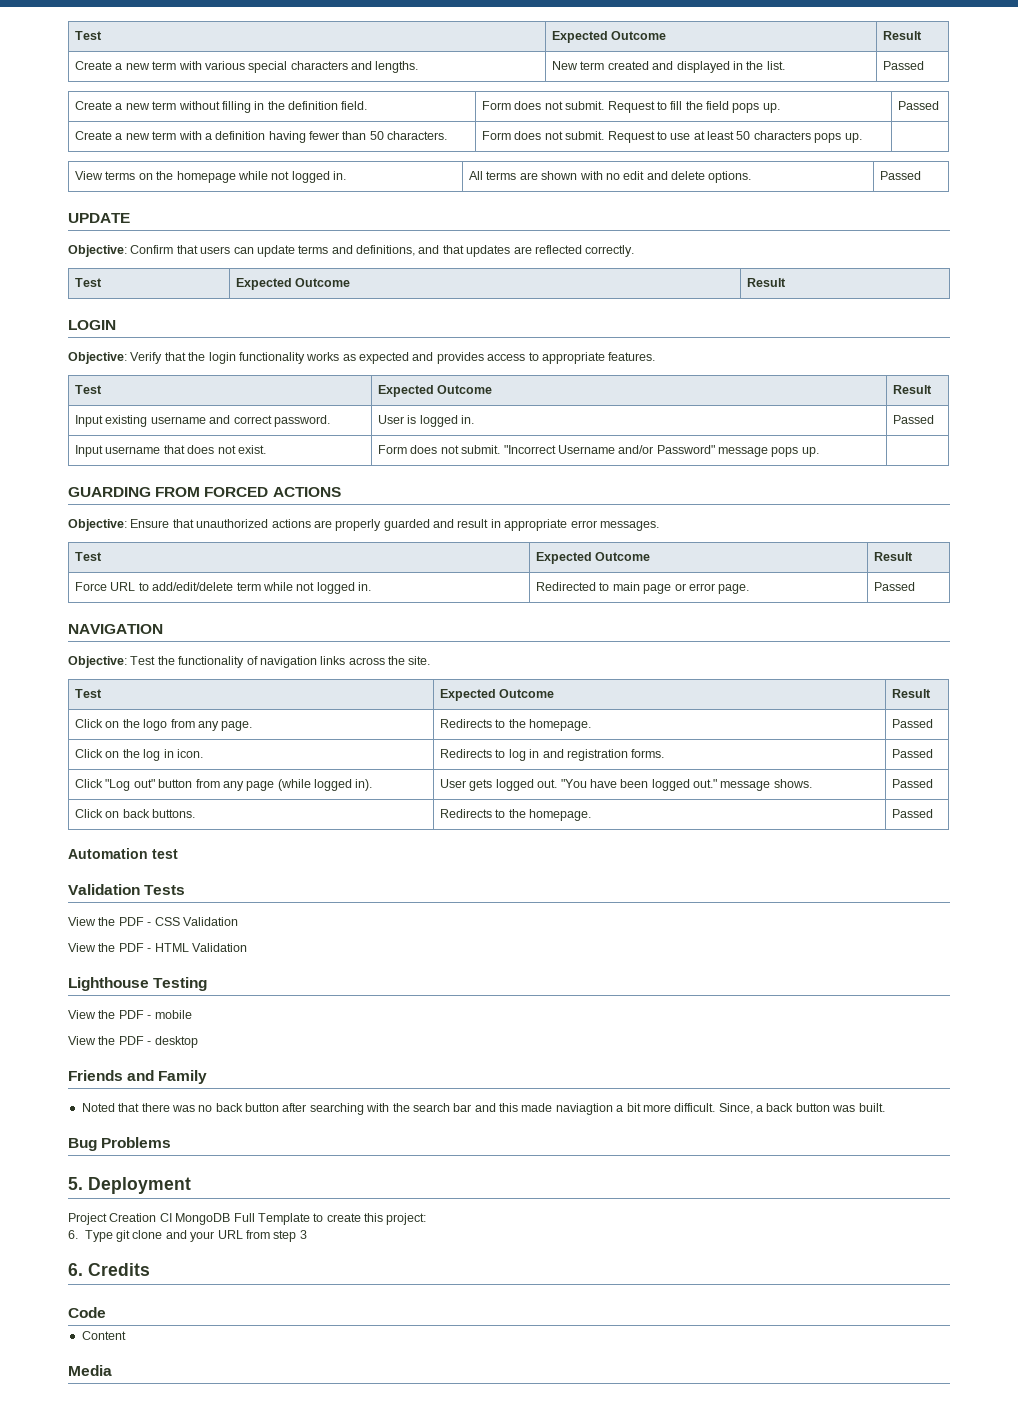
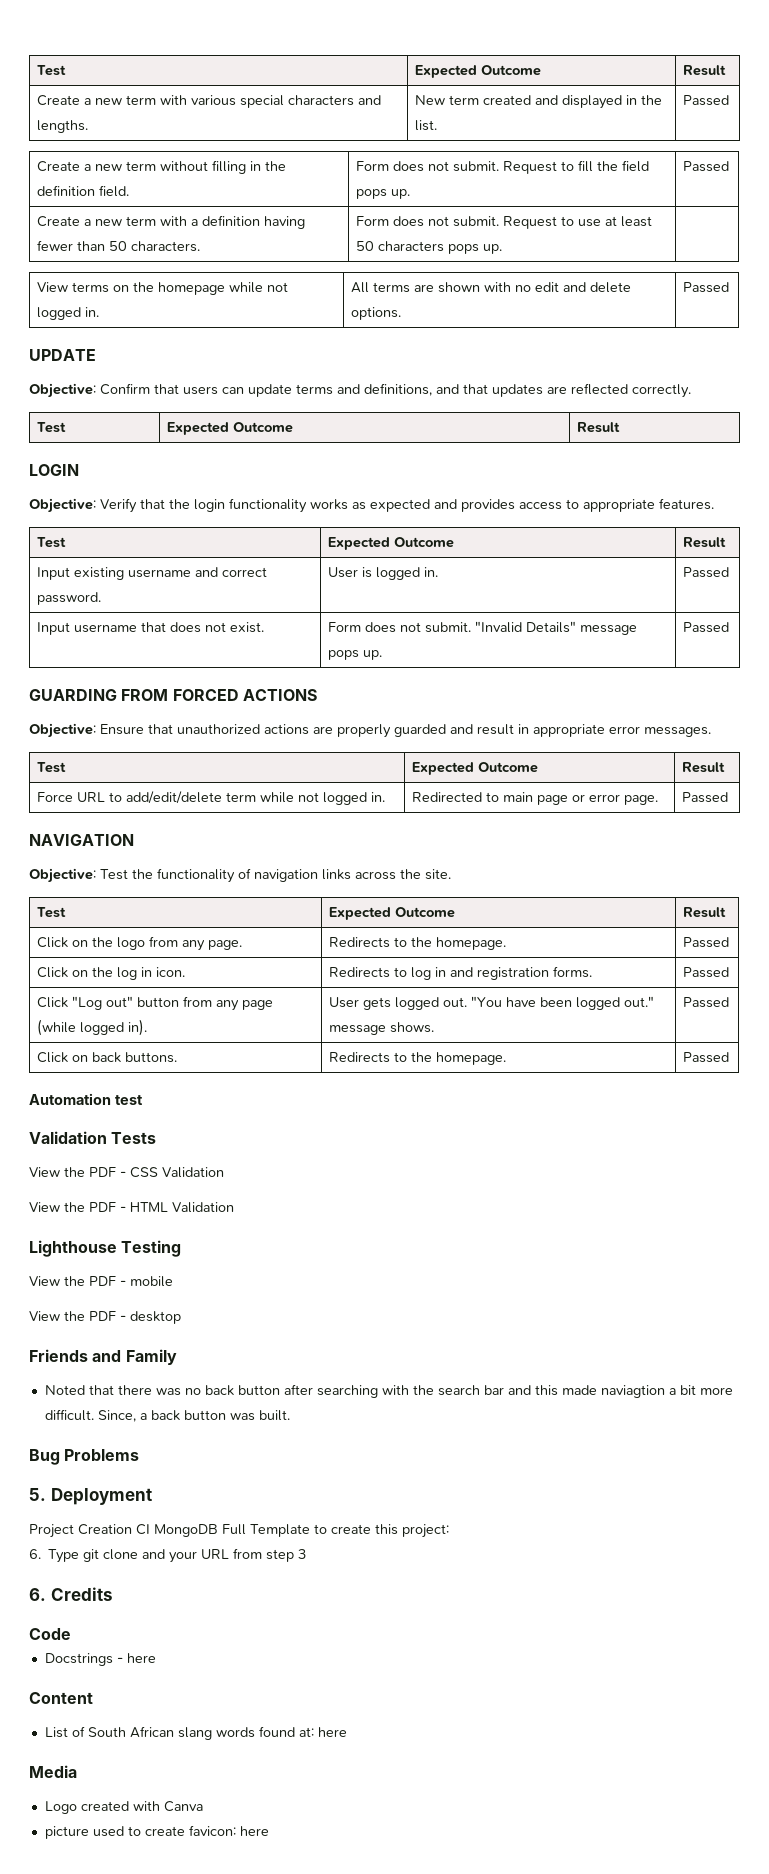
[503,445,715,454] "Incorrect Username and/or Password" -> [475,621,577,633] "Invalid Details"
(819, 452) none -> [683,622,730,633] Passed
[81,1331,126,1340] [68,1365,112,1376] Content // Media -> [44,1653,156,1666] [29,1692,93,1704] [44,1726,347,1740] [29,1765,77,1778] [44,1801,203,1814] [44,1825,269,1839] Docstrings - here // Content // List of South African slang words found at: here // Media // Logo created with Canva // picture used to create favicon: here

